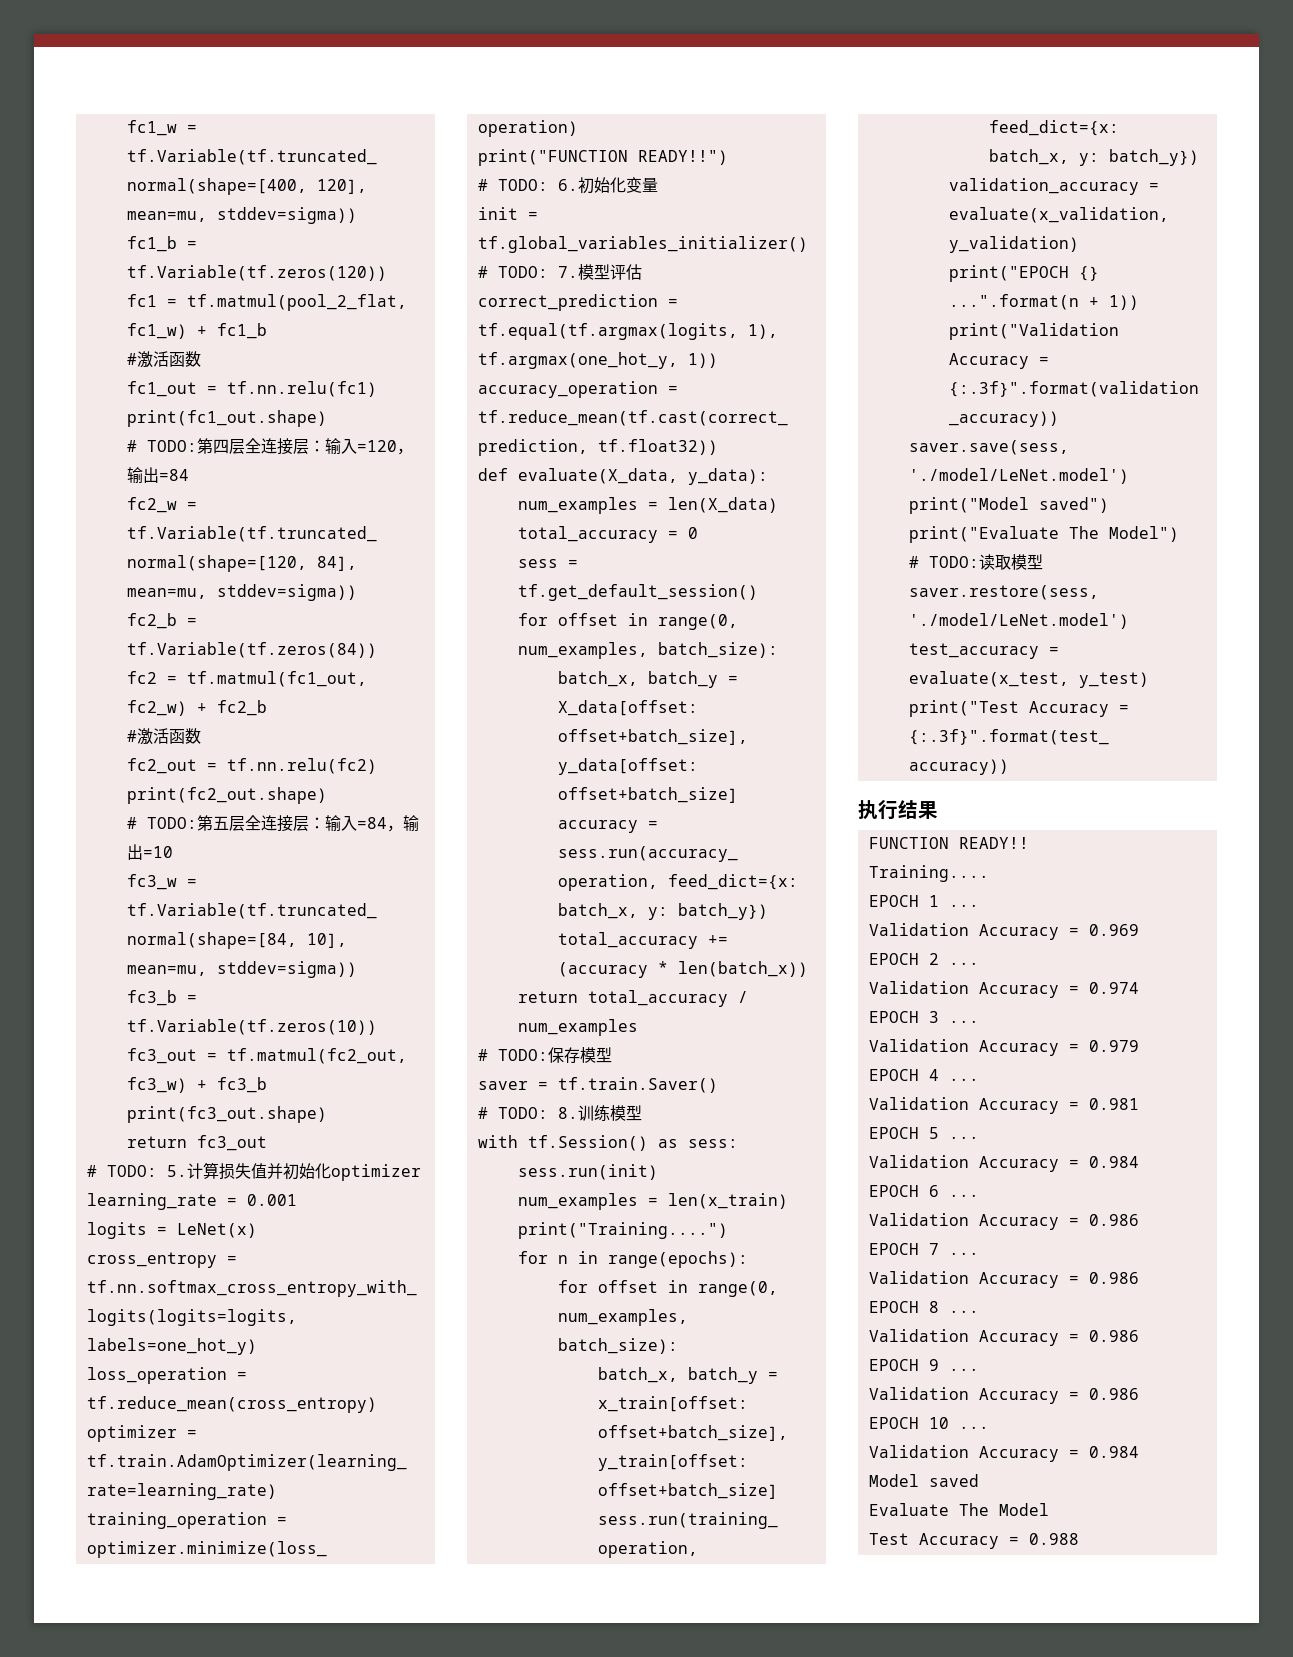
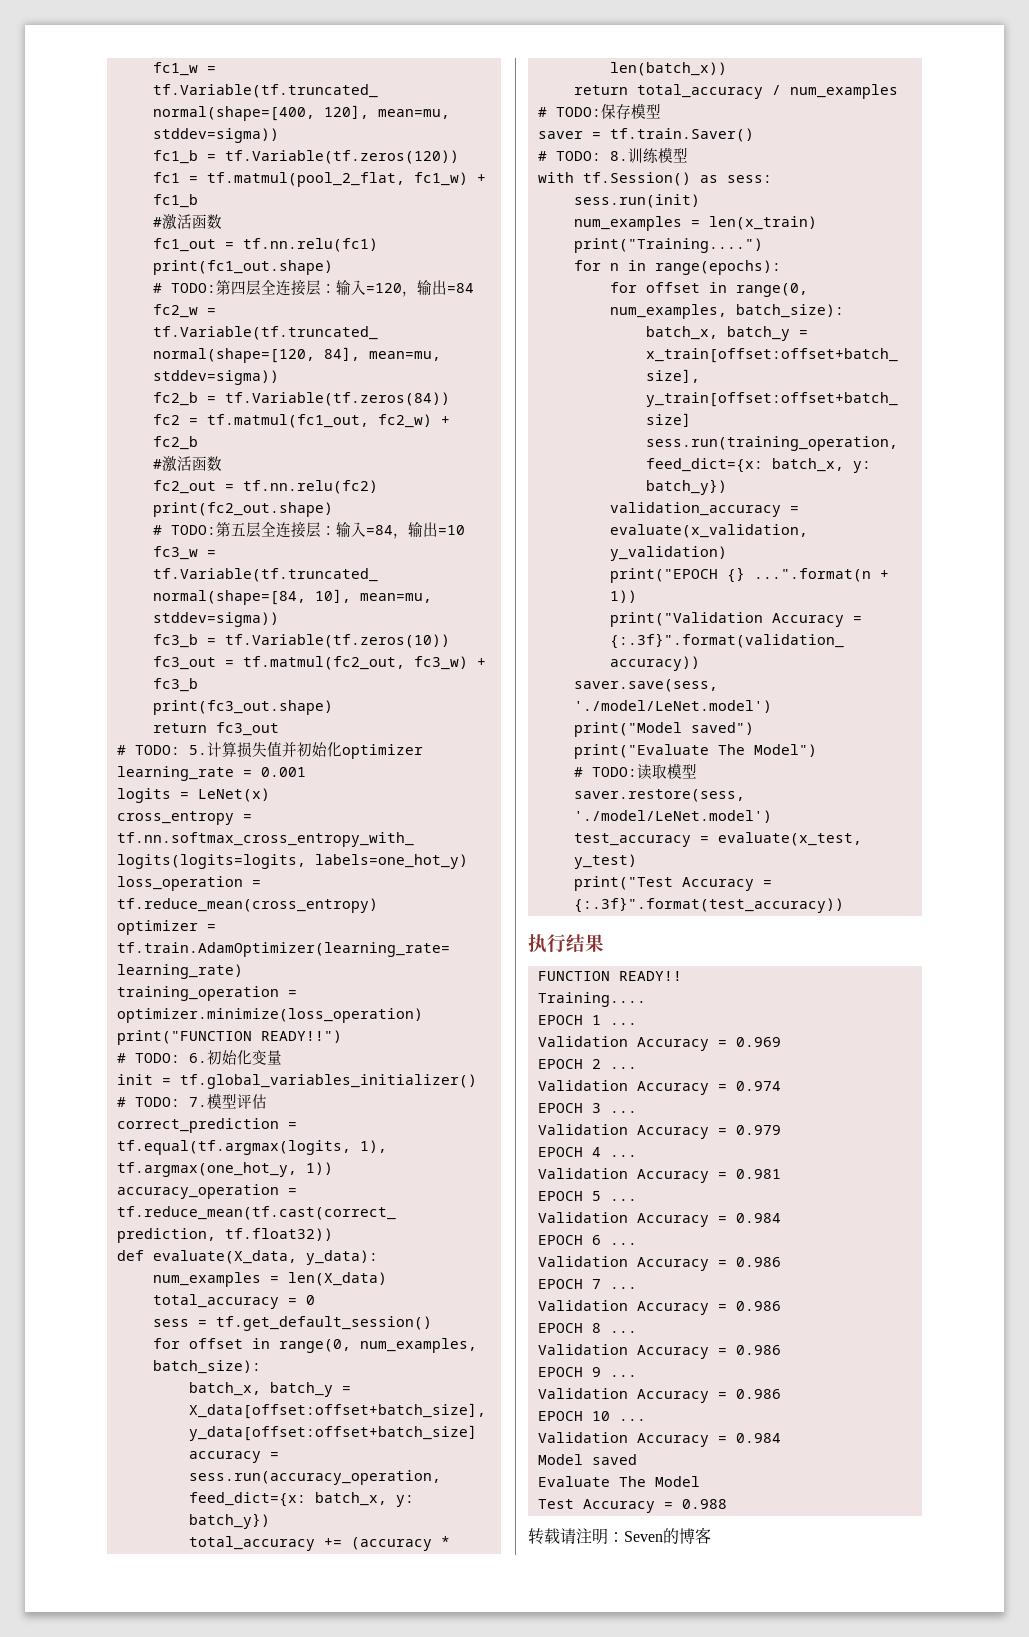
(1079, 1539) none -> [528,1527,711,1545] // 转载请注明：Seven的博客

